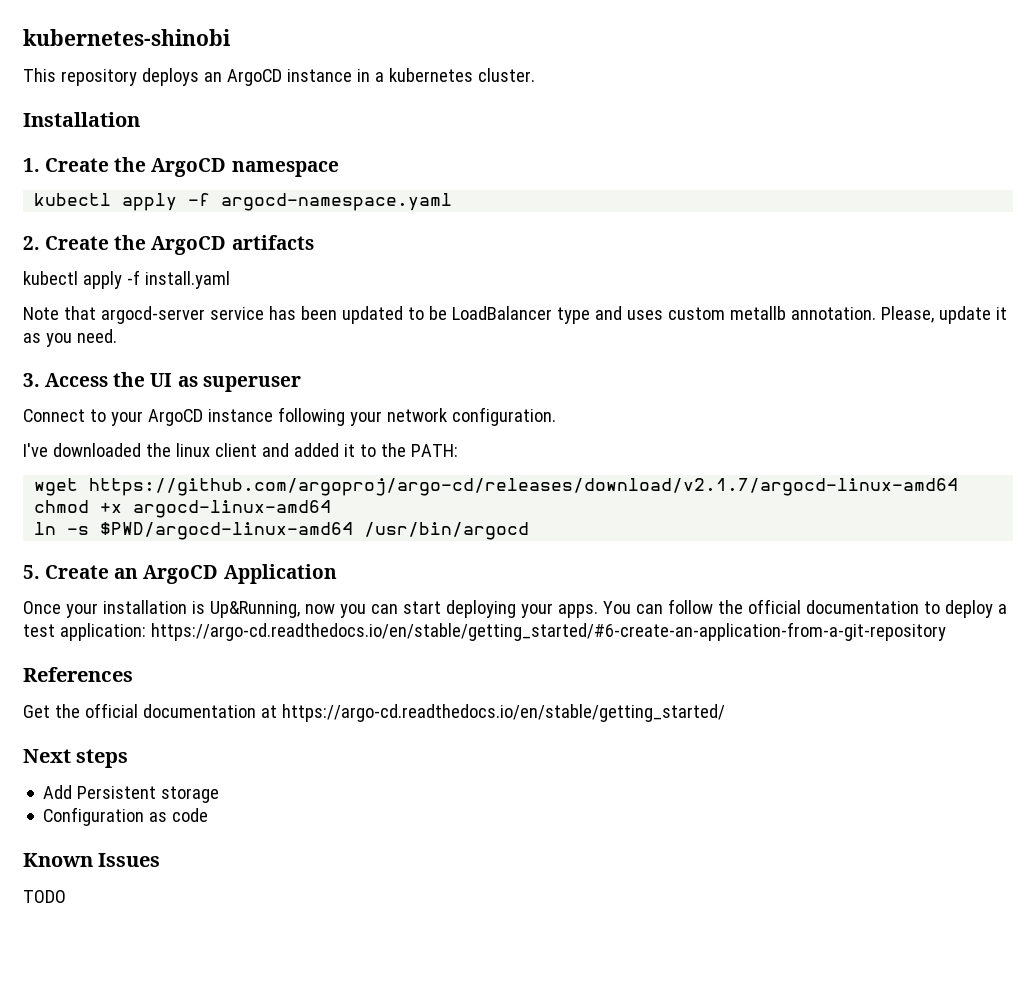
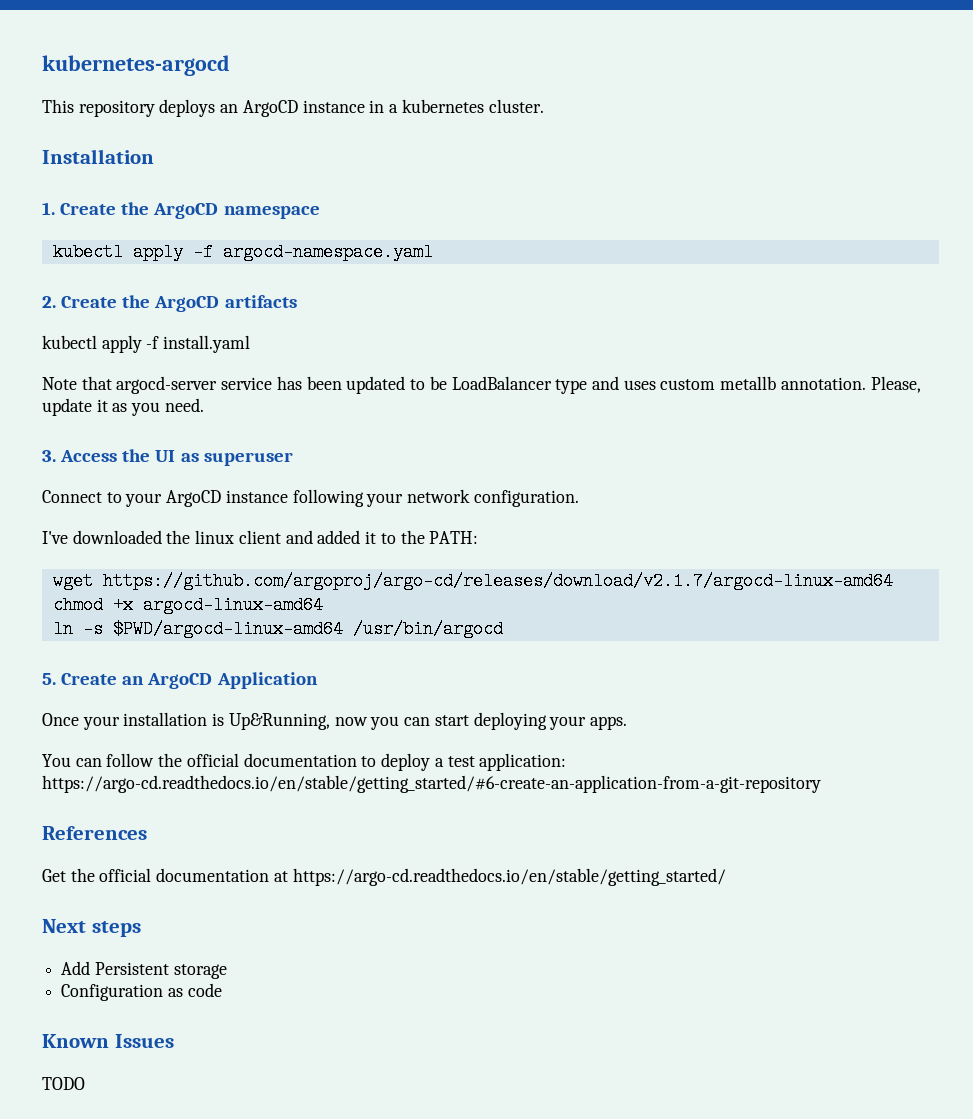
[23,29,231,46] kubernetes-shinobi -> [42,55,230,76] kubernetes-argocd
(598, 611) none -> (627, 723) //

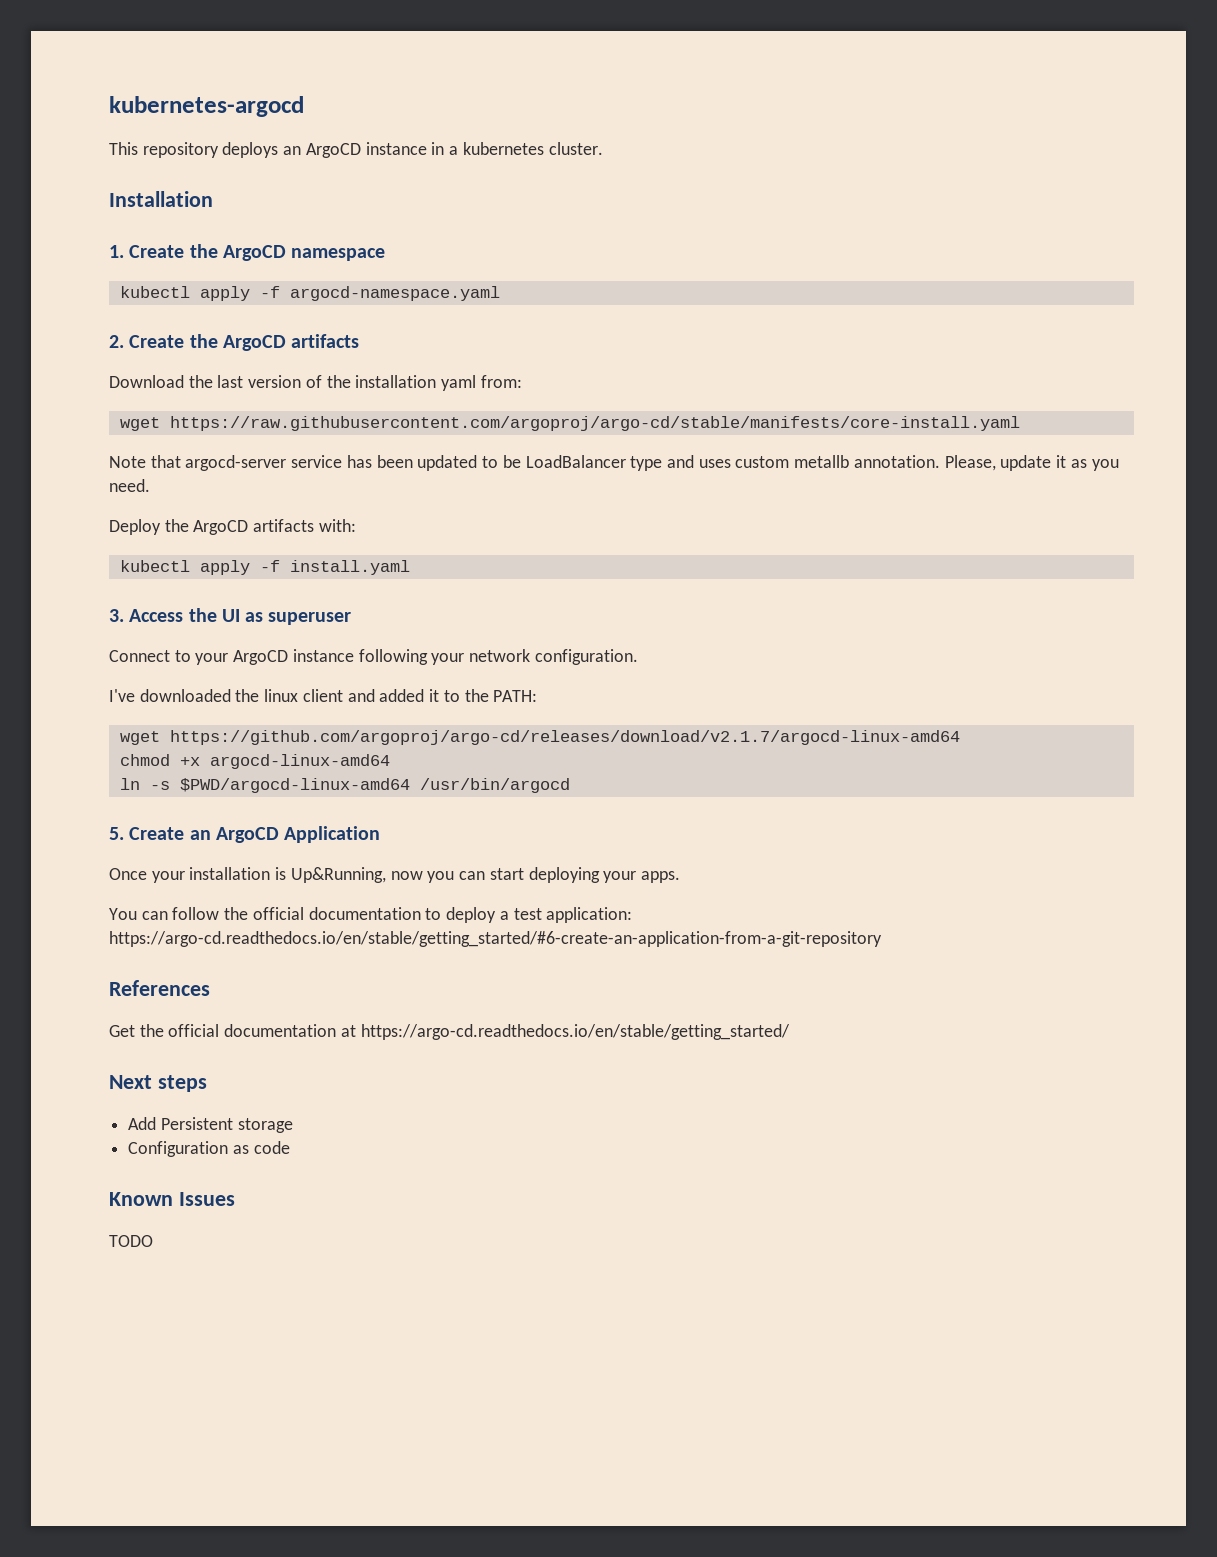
[42,335,251,353] kubectl apply -f install.yaml -> [109,375,522,391] [119,416,1020,431] Download the last version of the installation yaml from: // wget https://raw.githubusercontent.com/argoproj/argo-cd/stable/manifests/core-install.yaml
(204, 405) none -> [109,519,356,535] [119,560,410,575] // Deploy the ArgoCD artifacts with: // kubectl apply -f install.yaml

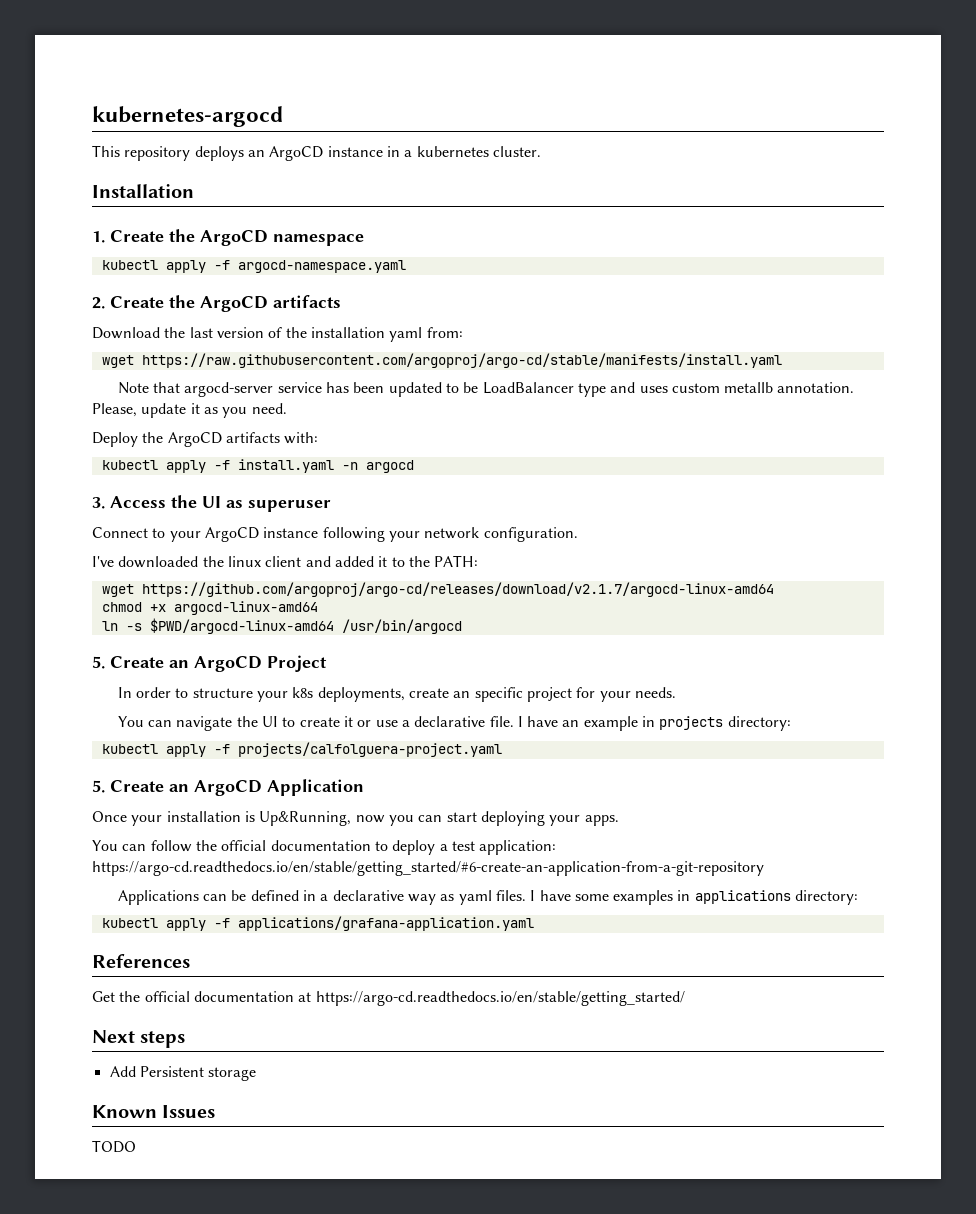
[169,416,1020,431] https://raw.githubusercontent.com/argoproj/argo-cd/stable/manifests/core-install.yaml -> [141,353,782,368] https://raw.githubusercontent.com/argoproj/argo-cd/stable/manifests/install.yaml
(410, 567) none -> [341,460,414,473] -n argocd
(570, 785) none -> [92,655,327,672] [117,687,676,702] [117,716,791,731] [101,742,502,757] // 5. Create an ArgoCD Project // In order to structure your k8s deployments, create an specific project for your needs. // You can navigate the UI to create it or use a declarative file. I have an example in projects directory: // kubectl apply -f projects/calfolguera-project.yaml
(882, 939) none -> [117,890,859,905] [101,916,534,931] // Applications can be defined in a declarative way as yaml files. I have some examples in applications directory: // kubectl apply -f applications/grafana-application.yaml
[128,1141,290,1157] // Configuration as code -> (257, 1074) none

